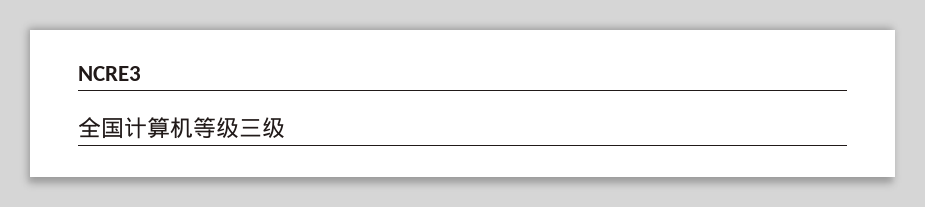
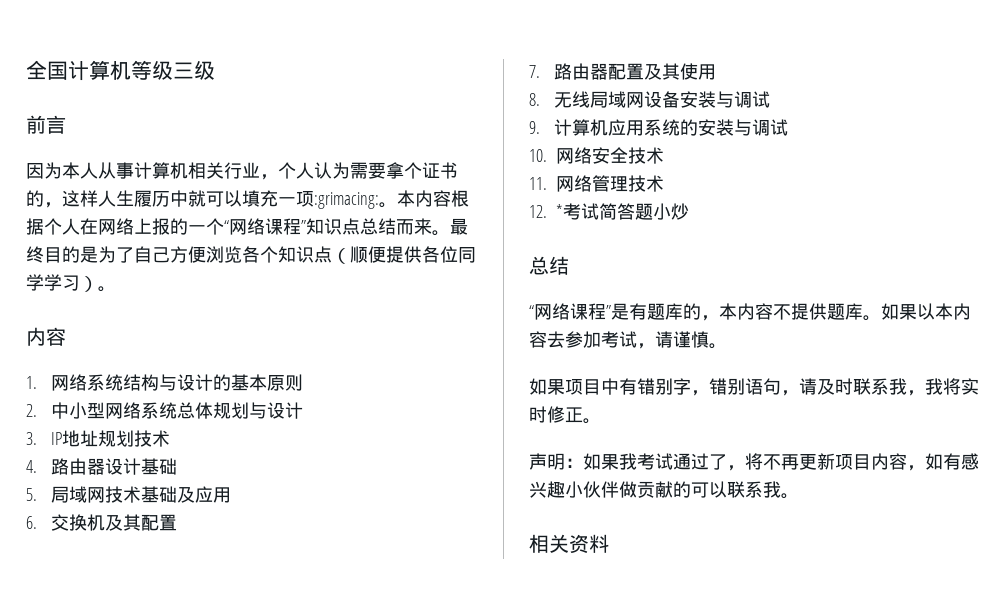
[78,66,141,81] NCRE3 // -> (26, 70) none
(285, 128) none -> [26,115,66,134] [26,162,458,180] [26,190,469,209] [26,218,468,236] [26,246,476,264] [26,274,116,292] [26,327,66,346] [26,374,304,391] [26,402,304,419] [26,430,171,447] [26,458,178,475] [26,486,232,503] [26,514,178,531] [529,63,717,80] [529,91,771,108] [529,119,789,136] [529,147,664,164] [529,175,664,192] [529,203,689,220] [529,256,569,275] [529,303,971,321] [529,331,727,349] [529,378,979,396] [529,406,601,424] [529,453,979,471] [529,481,799,499] [529,534,609,554] // 前言 // 因为本人从事计算机相关行业，个人认为需要拿个证书的，这样人生履历中就可以填充一项:grimacing:。本内容根据个人在网络上报的一个“网络课程”知识点总结而来。最终目的是为了自己方便浏览各个知识点（顺便提供各位同学学习）。 // 内容 // 1.网络系统结构与设计的基本原则 // 2.中小型网络系统总体规划与设计 // 3. IP地址规划技术 // 4.路由器设计基础 // 5.局域网技术基础及应用 // 6.交换机及其配置 // 7.路由器配置及其使用 // 8.无线局域网设备安装与调试 // 9.计算机应用系统的安装与调试 // 10.网络安全技术 // 11.网络管理技术 // 12. *考试简答题小炒 // 总结 // “网络课程”是有题库的，本内容不提供题库。如果以本内容去参加考试，请谨慎。 // 如果项目中有错别字，错别语句，请及时联系我，我将实时修正。 // 声明：如果我考试通过了，将不再更新项目内容，如有感兴趣小伙伴做贡献的可以联系我。 // 相关资料

